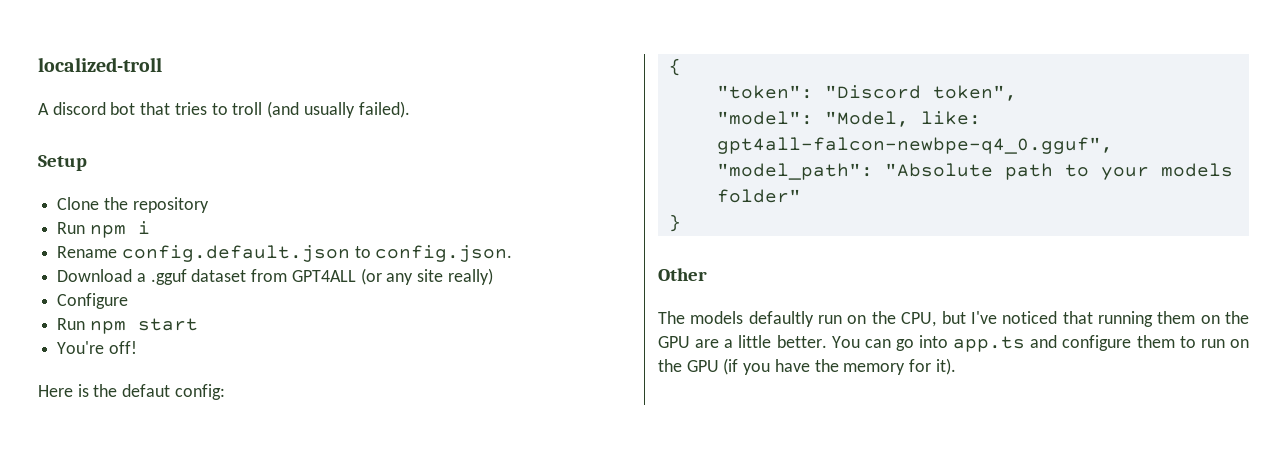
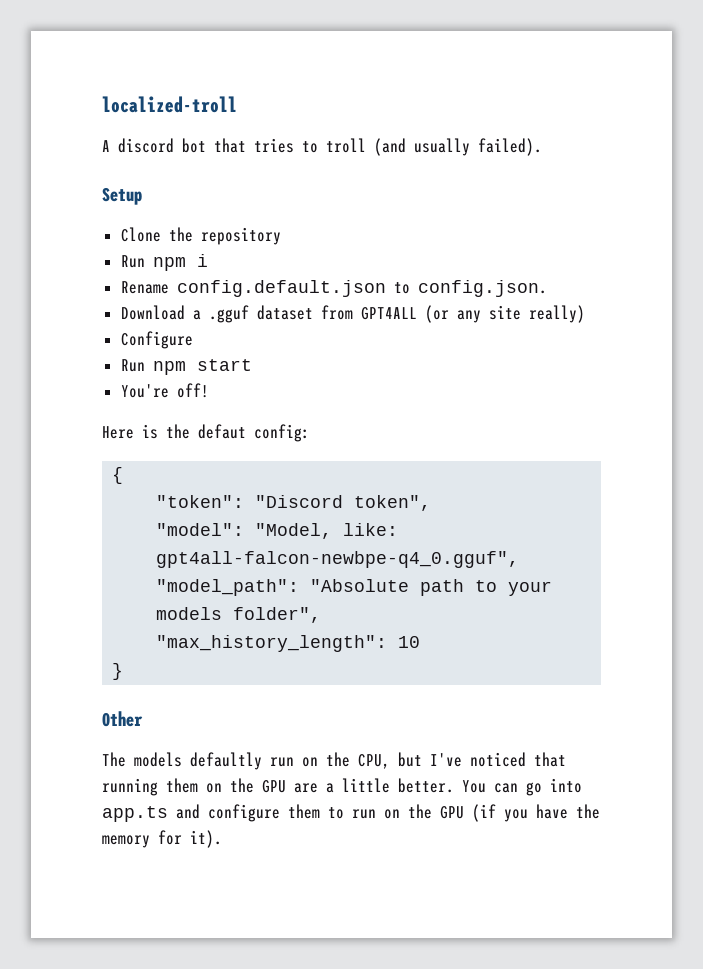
[716,189,801,203] folder" -> [233,607,322,623] [156,635,421,652] folder", // "max_history_length": 10

